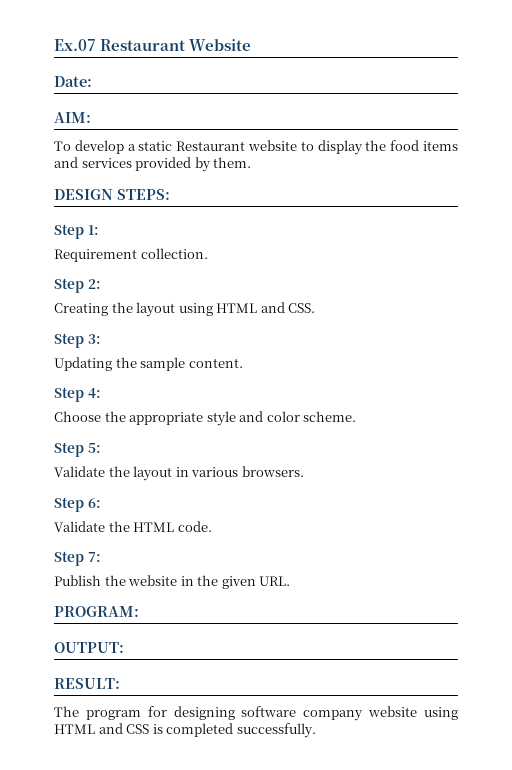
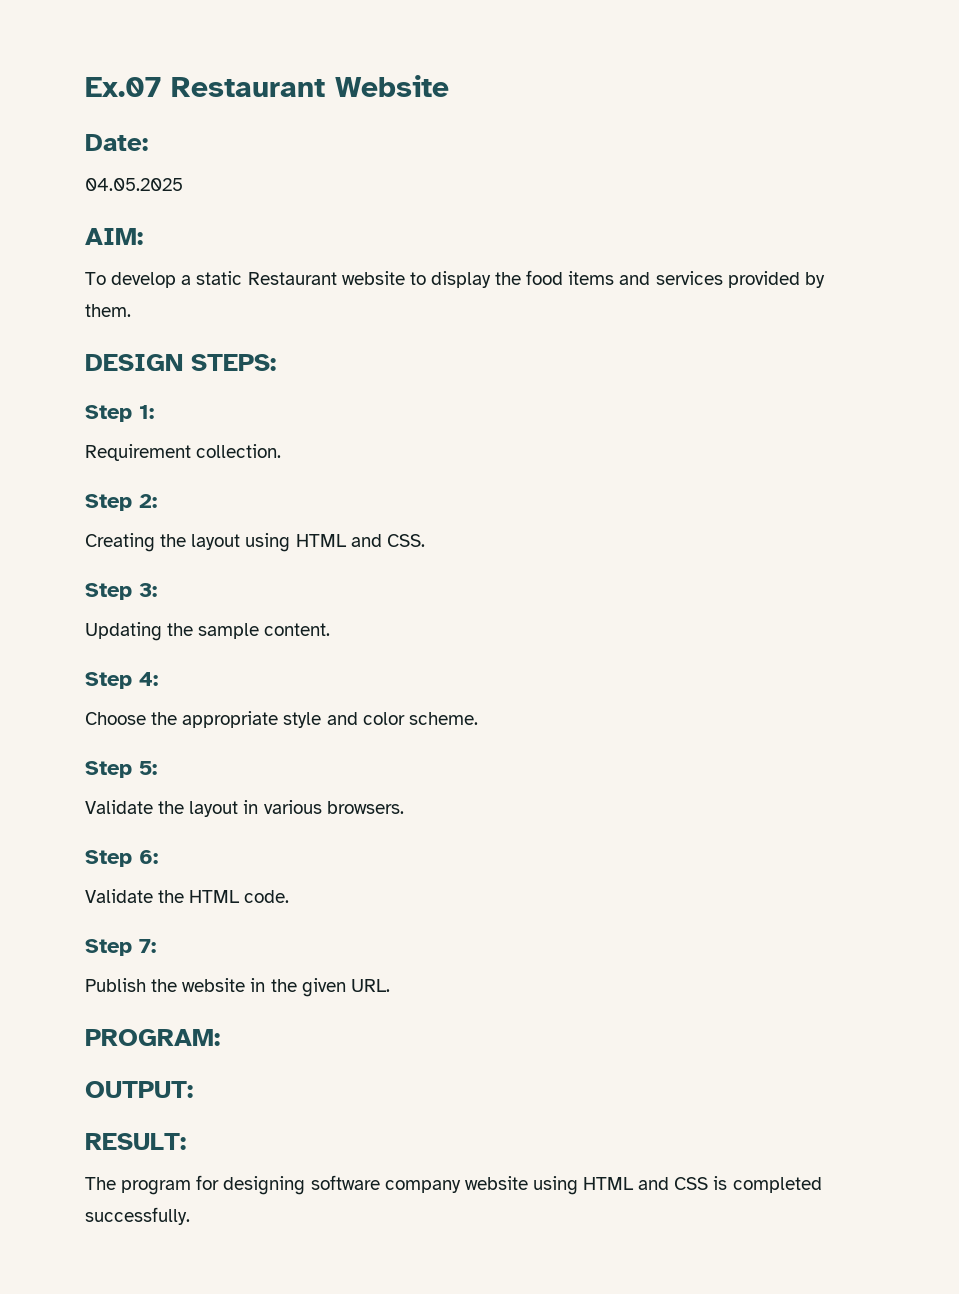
(92, 81) none -> [85,178,183,191] // 04.05.2025

